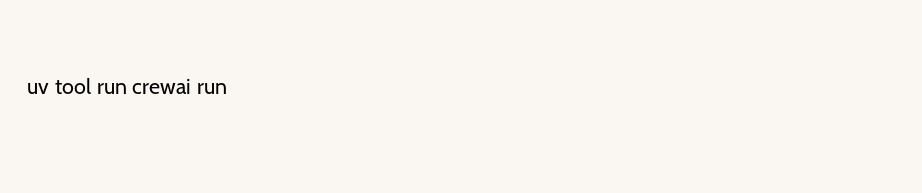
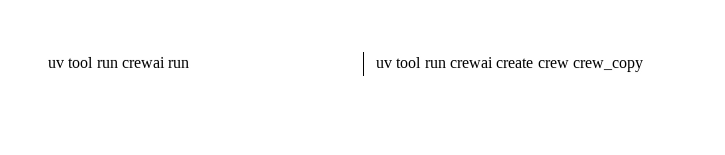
(228, 88) none -> [376,57,644,73] // uv tool run crewai create crew crew_copy

